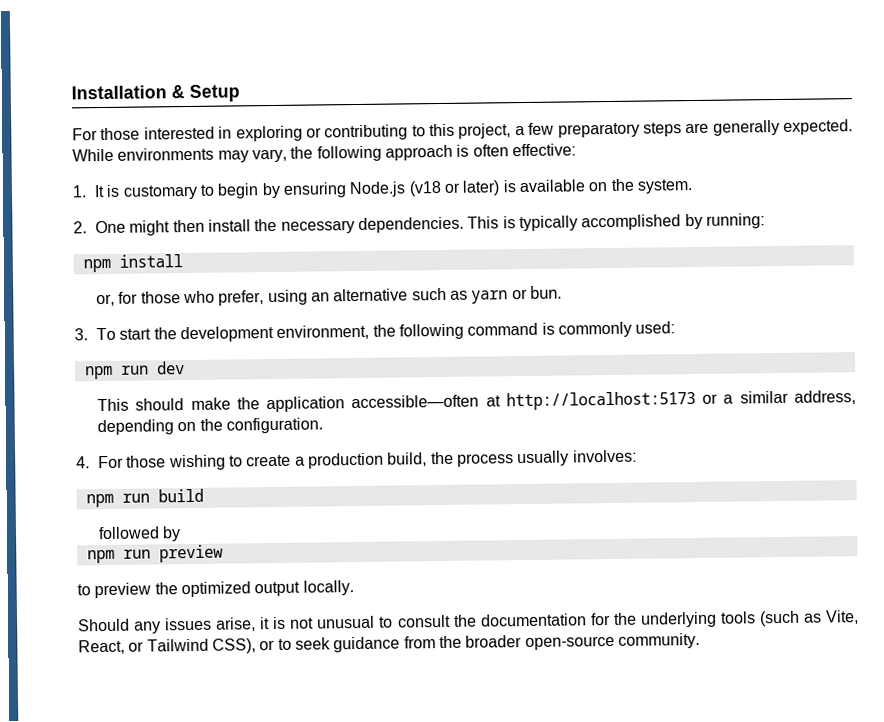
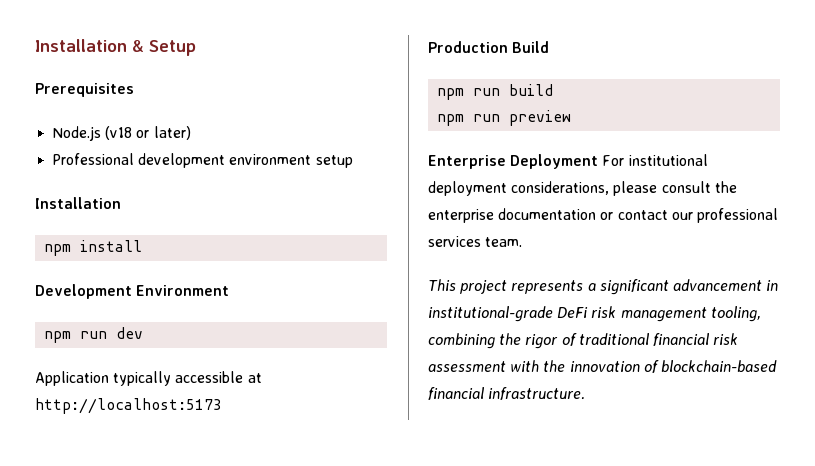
[72,119,853,142] [72,143,576,163] [72,178,693,200] [73,213,765,236] [82,254,183,273] [96,285,562,307] [74,321,676,343] [84,361,185,380] [97,390,856,413] [97,417,323,436] [76,449,637,471] For those interested in exploring or contributing to this project, a few preparatory steps are generally expected. While environments may vary, the following approach is often effective: // 1. It is customary to begin by ensuring Node.js (v18 or later) is available on the system. // 2. One might then install the necessary dependencies. This is typically accomplished by running: // npm install // or, for those who prefer, using an alternative such as yarn or bun. // 3. To start the development environment, the following command is commonly used: // npm run dev // This should make the application accessible—often at http://localhost:5173 or a similar address, depending on the configuration. // 4. For those wishing to create a production build, the process usually involves: -> [35,83,134,97] [52,126,191,141] [52,153,353,168] [35,197,121,209] [44,240,143,256] [35,284,230,299] [44,327,144,343] [35,371,262,386] [35,398,222,414] [428,41,550,53] Prerequisites // Node.js (v18 or later) // Professional development environment setup // Installation // npm install // Development Environment // npm run dev // Application typically accessible at http://localhost:5173 // Production Build
[98,526,182,542] // followed by -> (554, 90) none
[77,580,354,599] [78,610,859,634] [78,632,700,655] to preview the optimized output locally. // Should any issues arise, it is not unusual to consult the documentation for the underlying tools (such as Vite, React, or Tailwind CSS), or to seek guidance from the broader open-source community. -> [428,154,708,169] [428,181,737,196] [428,208,778,223] [428,236,523,247] [428,279,779,295] [428,306,761,322] [428,333,739,349] [428,360,777,373] [428,387,586,400] Enterprise Deployment For institutional deployment considerations, please consult the enterprise documentation or contact our professional services team. // This project represents a significant advancement in institutional-grade DeFi risk management tooling, combining the rigor of traditional financial risk assessment with the innovation of blockchain-based financial infrastructure.

